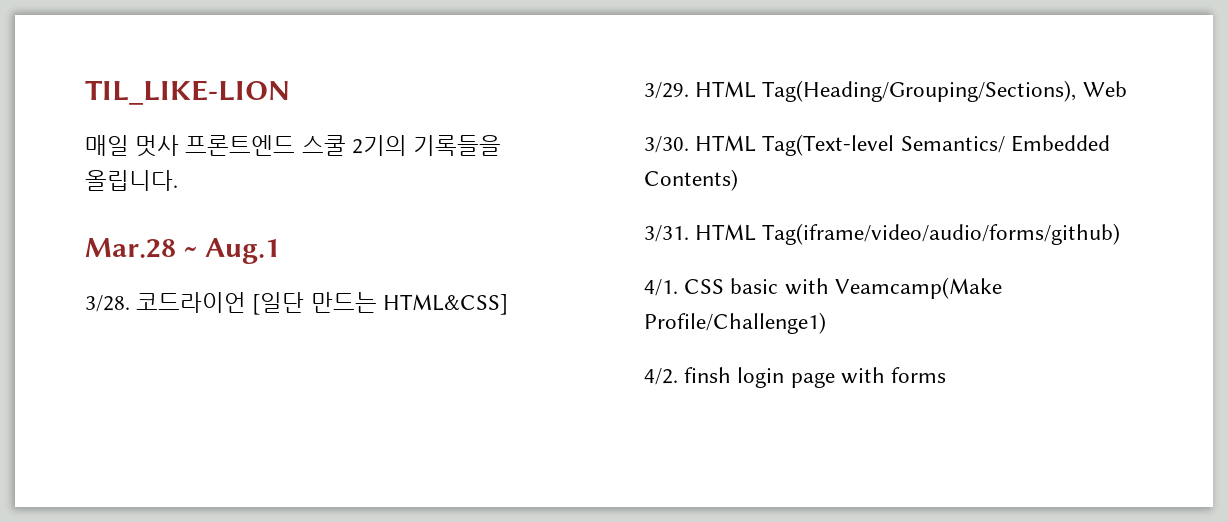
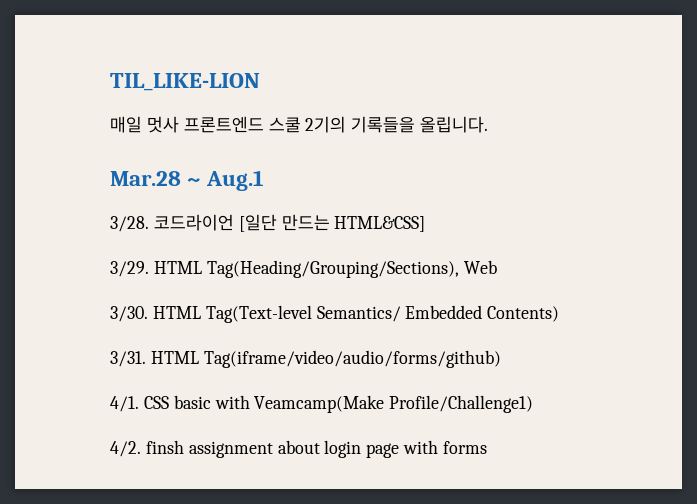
(732, 375) none -> [188,440,320,458] assignment about

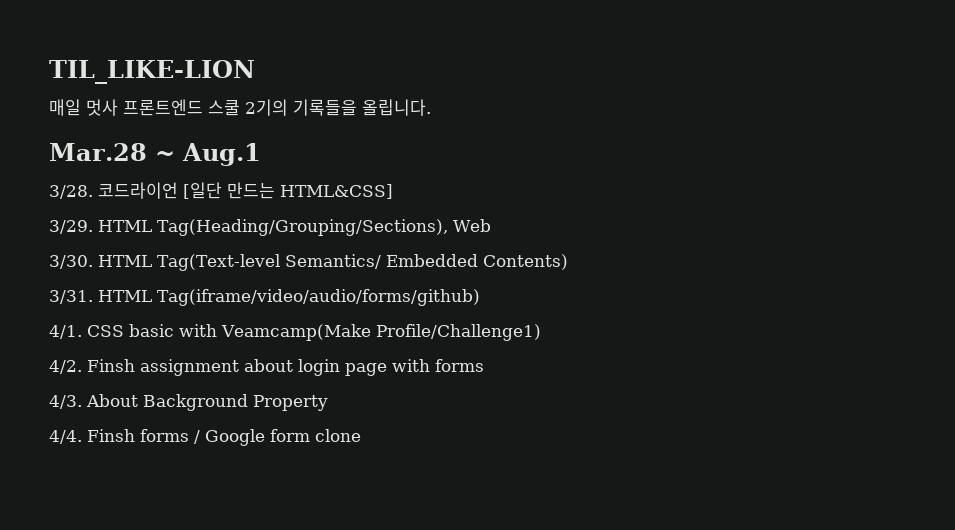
[145,440,184,454] finsh -> [87,359,135,372] Finsh
(488, 447) none -> [49,394,328,411] [49,429,361,446] // 4/3. About Background Property // 4/4. Finsh forms / Google form clone

